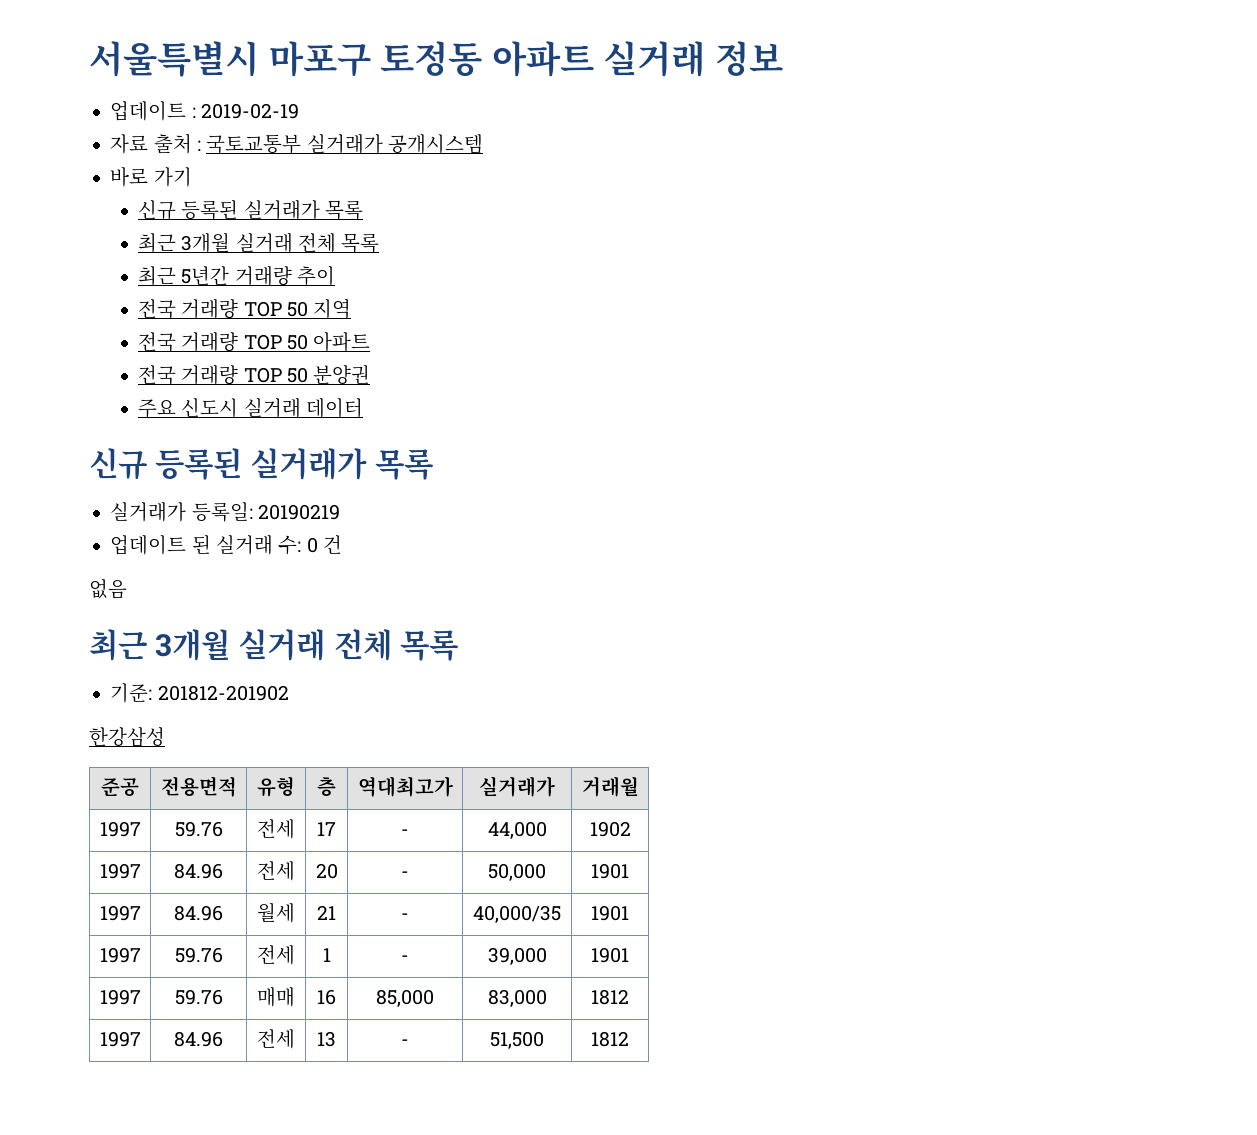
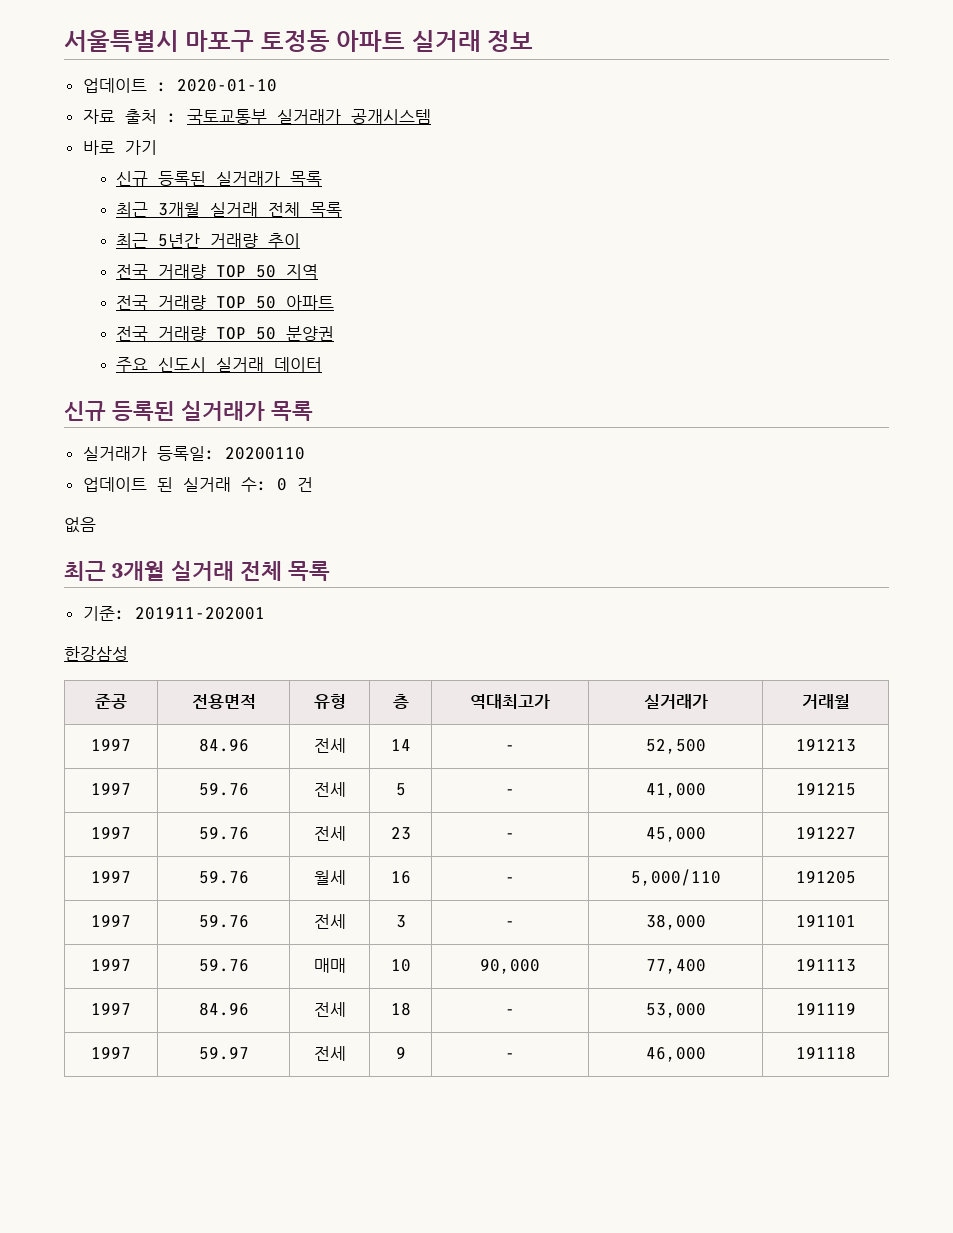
[200,103,299,119] 2019-02-19 -> [176,79,277,92] 2020-01-10
[257,504,340,520] 20190219 -> [224,447,305,460] 20200110
[157,685,289,701] 201812-201902 -> [134,606,265,620] 201911-202001
[99,821,141,837] [174,821,223,837] [257,819,295,839] [317,822,336,836] [401,829,409,836] [487,821,547,839] [589,821,631,837] [99,863,141,879] [174,863,223,879] [257,861,295,881] [315,863,338,879] [401,871,409,878] [488,863,546,881] [591,863,629,879] [99,905,141,921] [174,905,223,921] [257,902,295,923] [317,905,336,920] [401,913,409,920] [473,905,561,923] [591,905,629,921] [99,947,141,963] [174,947,223,963] [257,945,295,965] [322,948,331,962] [401,955,409,962] [487,947,547,965] [591,947,629,963] [99,989,141,1005] [174,989,223,1005] [257,987,295,1007] [317,989,336,1005] [376,989,434,1007] [487,989,547,1007] [591,989,629,1005] [99,1031,141,1047] [174,1031,223,1047] [257,1029,295,1049] [317,1031,336,1047] [401,1039,409,1046] [490,1031,544,1049] [591,1031,629,1047] // 1997 | 59.76 | 전세 | 17 | - | 44,000 | 1902 // 1997 | 84.96 | 전세 | 20 | - | 50,000 | 1901 // 1997 | 84.96 | 월세 | 21 | - | 40,000/35 | 1901 // 1997 | 59.76 | 전세 | 1 | - | 39,000 | 1901 // 1997 | 59.76 | 매매 | 16 | 85,000 | 83,000 | 1812 // 1997 | 84.96 | 전세 | 13 | - | 51,500 | 1812 -> [91,738,131,751] [198,738,249,752] [313,738,346,753] [390,739,411,751] [504,745,515,751] [645,739,706,754] [795,738,856,752] [91,782,131,795] [198,782,249,796] [313,782,346,797] [395,783,406,796] [504,789,515,795] [645,783,706,798] [795,782,856,796] [91,826,131,839] [198,826,249,840] [313,826,346,841] [390,827,411,840] [504,833,515,839] [645,827,706,842] [795,826,856,839] [91,870,131,883] [198,870,249,884] [313,870,346,885] [390,871,411,884] [504,877,515,883] [630,869,721,886] [795,870,856,884] [91,914,131,927] [198,914,249,928] [313,914,346,929] [395,915,406,928] [504,921,515,927] [645,914,706,930] [795,914,856,928] [91,958,131,971] [198,958,249,972] [313,958,346,973] [390,959,411,972] [479,958,540,974] [645,959,706,974] [795,958,856,972] [91,1002,131,1015] [198,1002,249,1016] [313,1002,346,1017] [390,1002,411,1016] [504,1009,515,1015] [645,1003,706,1018] [795,1002,856,1015] [91,1046,131,1059] [198,1046,249,1060] [313,1046,346,1061] [395,1046,406,1059] [504,1053,515,1059] [645,1047,706,1062] [795,1046,856,1060] // 1997 | 84.96 | 전세 | 14 | - | 52,500 | 191213 // 1997 | 59.76 | 전세 | 5 | - | 41,000 | 191215 // 1997 | 59.76 | 전세 | 23 | - | 45,000 | 191227 // 1997 | 59.76 | 월세 | 16 | - | 5,000/110 | 191205 // 1997 | 59.76 | 전세 | 3 | - | 38,000 | 191101 // 1997 | 59.76 | 매매 | 10 | 90,000 | 77,400 | 191113 // 1997 | 84.96 | 전세 | 18 | - | 53,000 | 191119 // 1997 | 59.97 | 전세 | 9 | - | 46,000 | 191118

